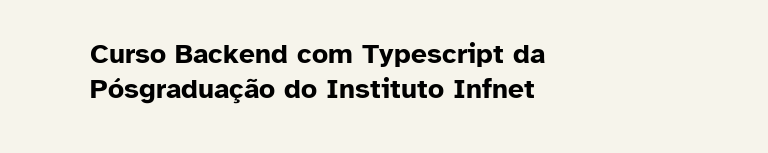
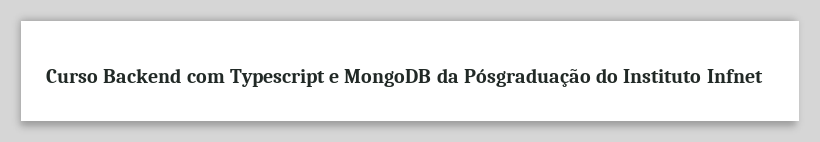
(504, 54) none -> [329,69,432,87] e MongoDB

